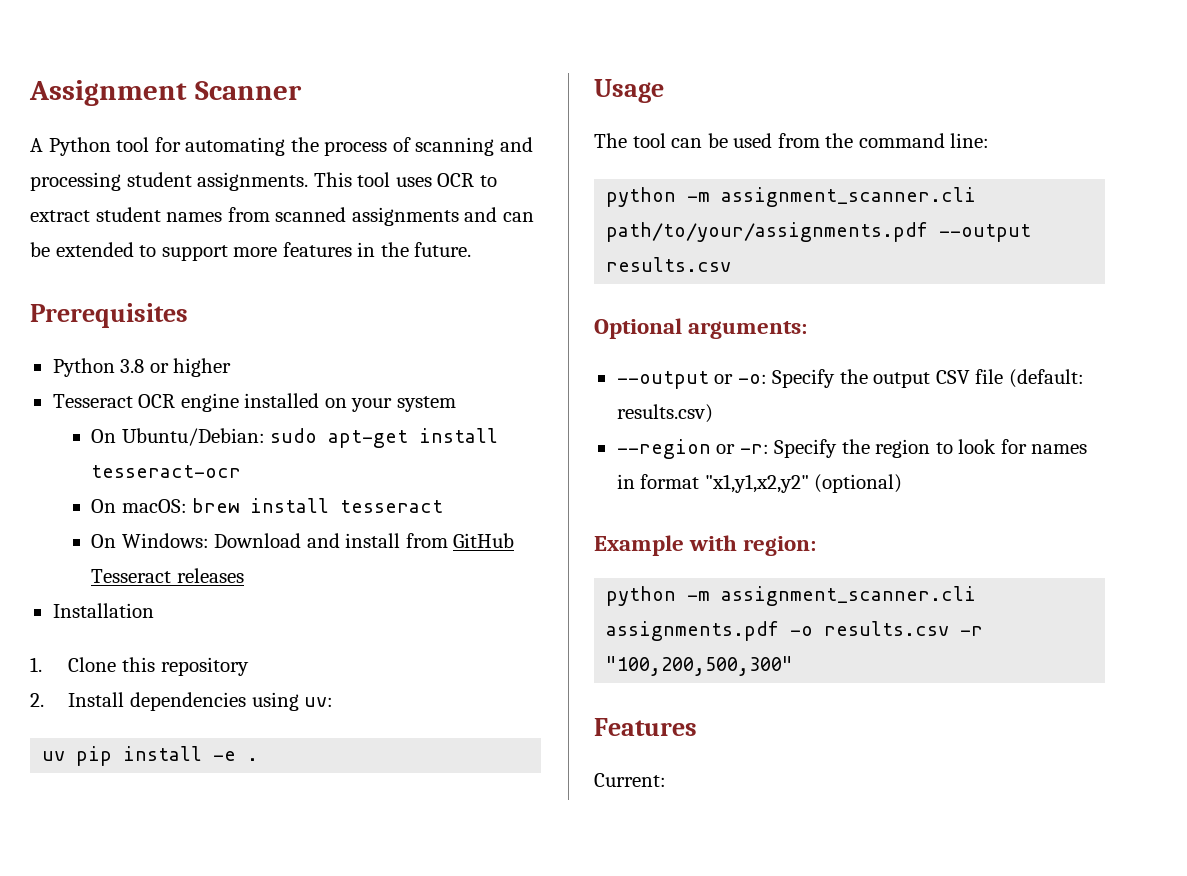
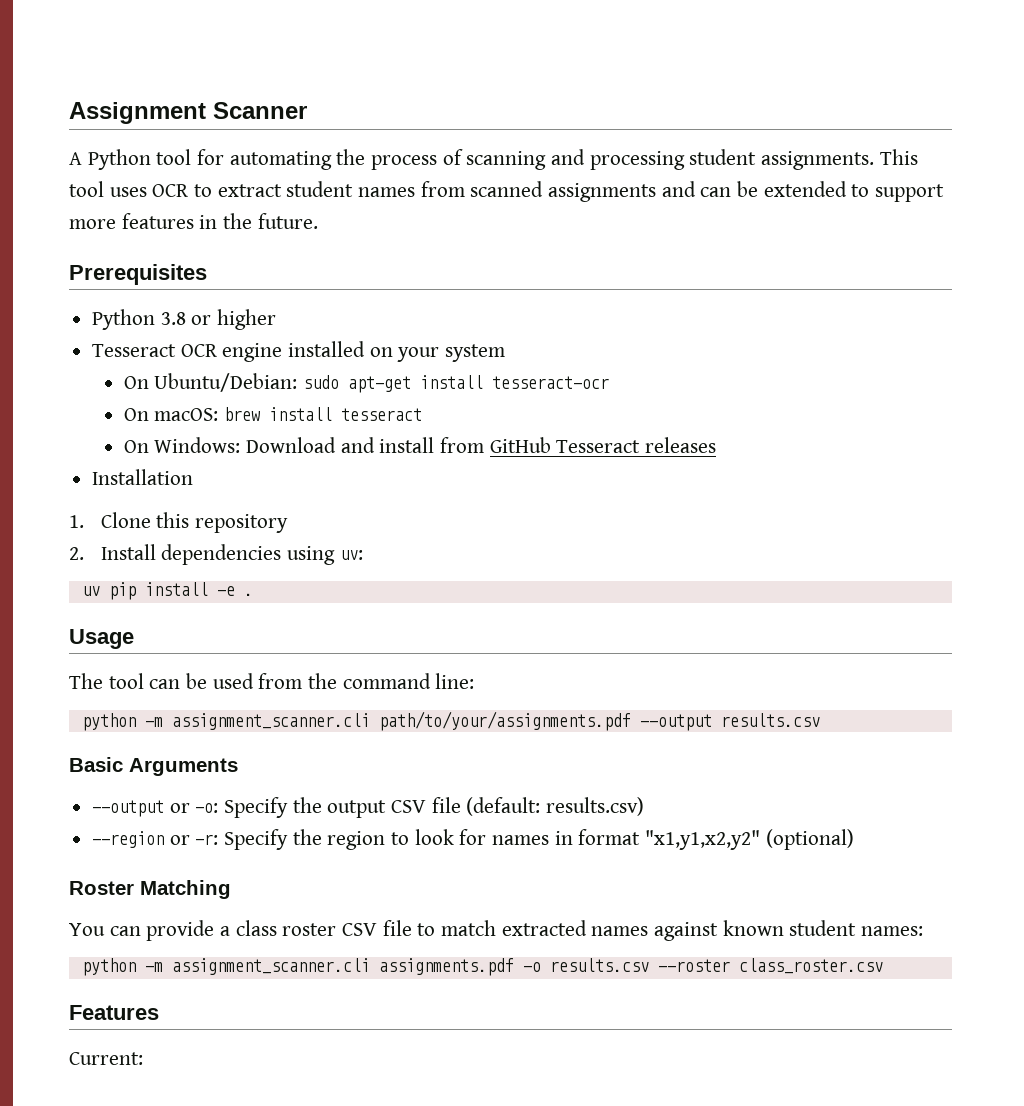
[594,318,808,339] Optional arguments: -> [69,757,238,776] Basic Arguments
[594,535,817,556] Example with region: -> [69,880,231,899] [69,920,924,941] Roster Matching // You can provide a class roster CSV file to match extracted names against known student names:
[960,626,984,636] [606,656,794,676] -r "100,200,500,300" -> [657,958,883,974] --roster class_roster.csv

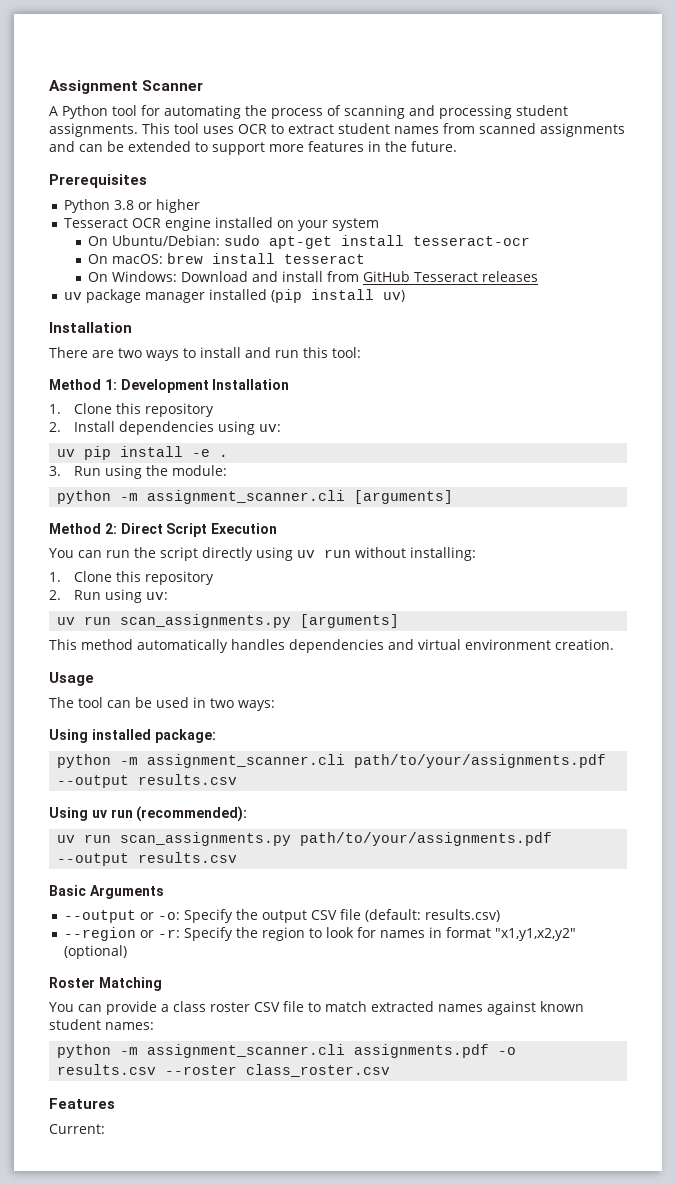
(717, 445) none -> [63,289,405,303] [49,322,132,333] [49,347,361,361] [49,379,209,393] uv package manager installed (pip install uv) // Installation // There are two ways to install and run this tool: // Method 1: Development
(253, 594) none -> [49,465,227,479] [57,490,454,504] [49,523,278,537] [49,547,476,561] [49,571,214,585] [49,589,168,603] [57,614,400,628] [49,639,614,653] // 3. Run using the module: // python -m assignment_scanner.cli [arguments] // Method 2: Direct Script Execution // You can run the script directly using uv run without installing: // 1. Clone this repository // 2. Run using uv: // uv run scan_assignments.py [arguments] // This method automatically handles dependencies and virtual environment creation.
[258,673,475,689] from the command line: -> [193,697,275,711] [49,729,216,743] in two ways: // Using installed package:
(820, 720) none -> [49,806,248,822] [57,832,553,846] [57,852,238,866] // Using uv run (recommended): // uv run scan_assignments.py path/to/your/assignments.pdf --output results.csv

